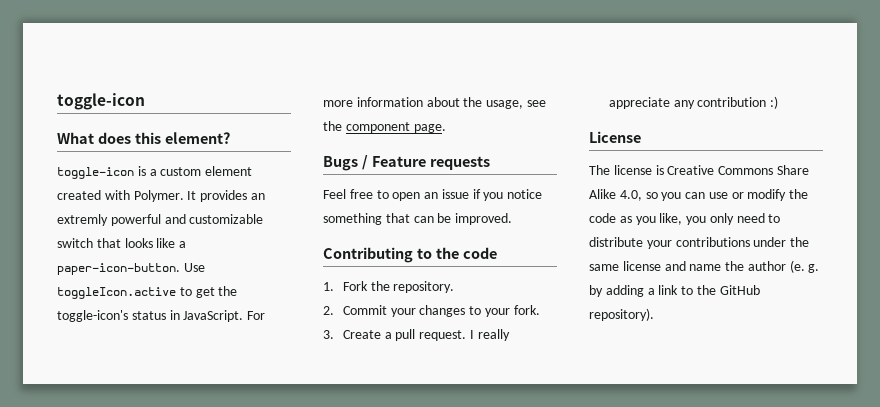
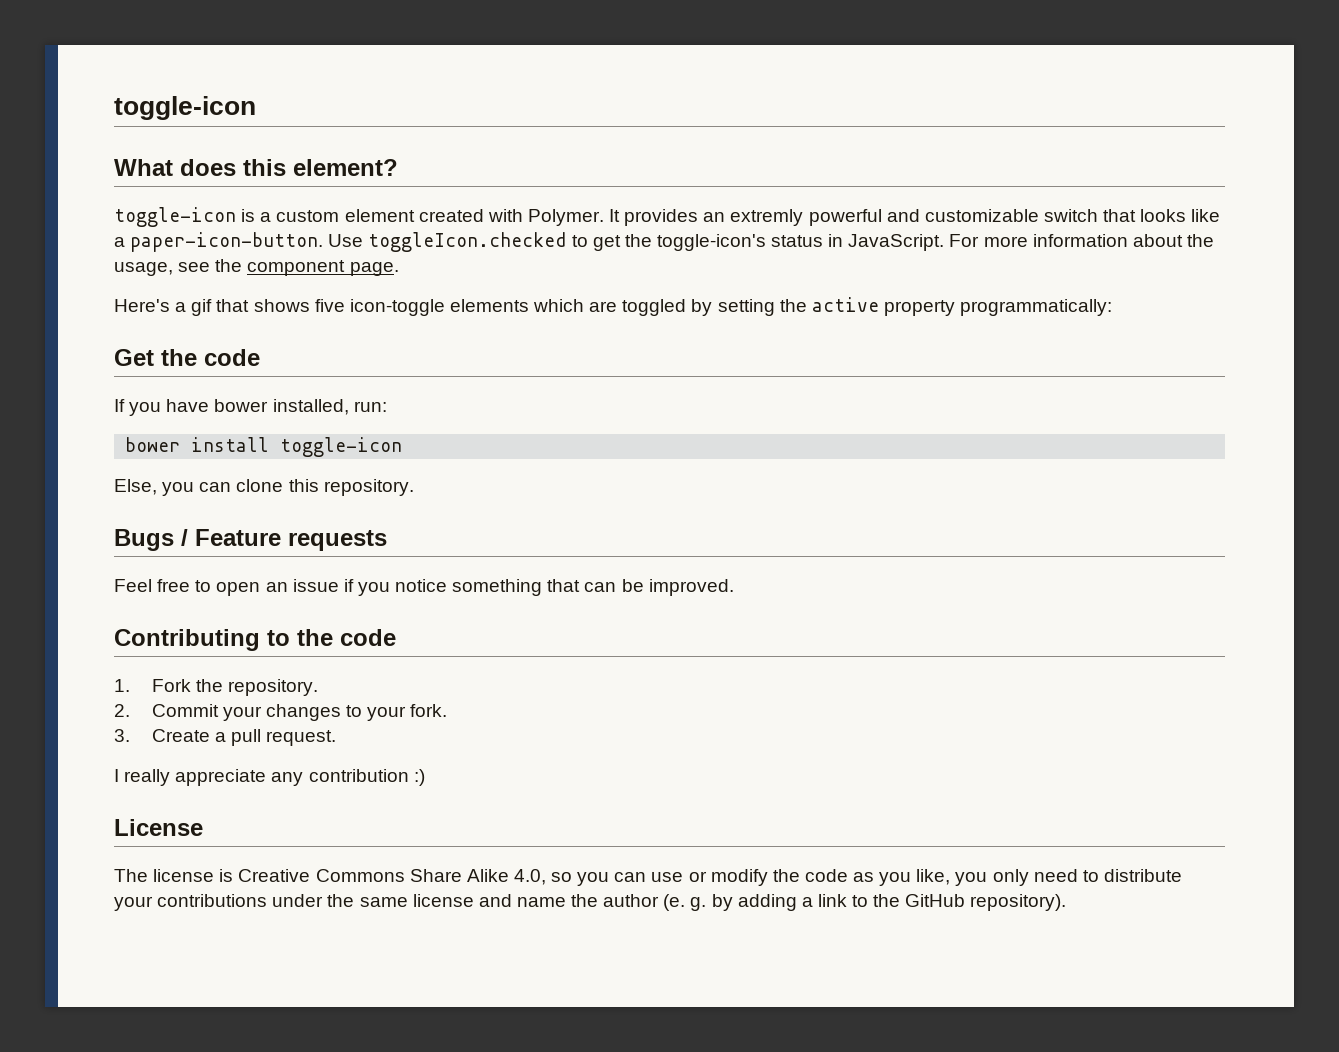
[57,287,176,299] toggleIcon.active -> [368,232,567,252] toggleIcon.checked
(446, 128) none -> [114,297,1113,316] [114,349,260,366] [114,399,387,416] [125,437,403,457] [114,479,414,496] // Here's a gif that shows five icon-toggle elements which are toggled by setting the active property programmatically: // Get the code // If you have bower installed, run: // bower install toggle-icon // Else, you can clone this repository.
(467, 335) none -> (336, 738) //

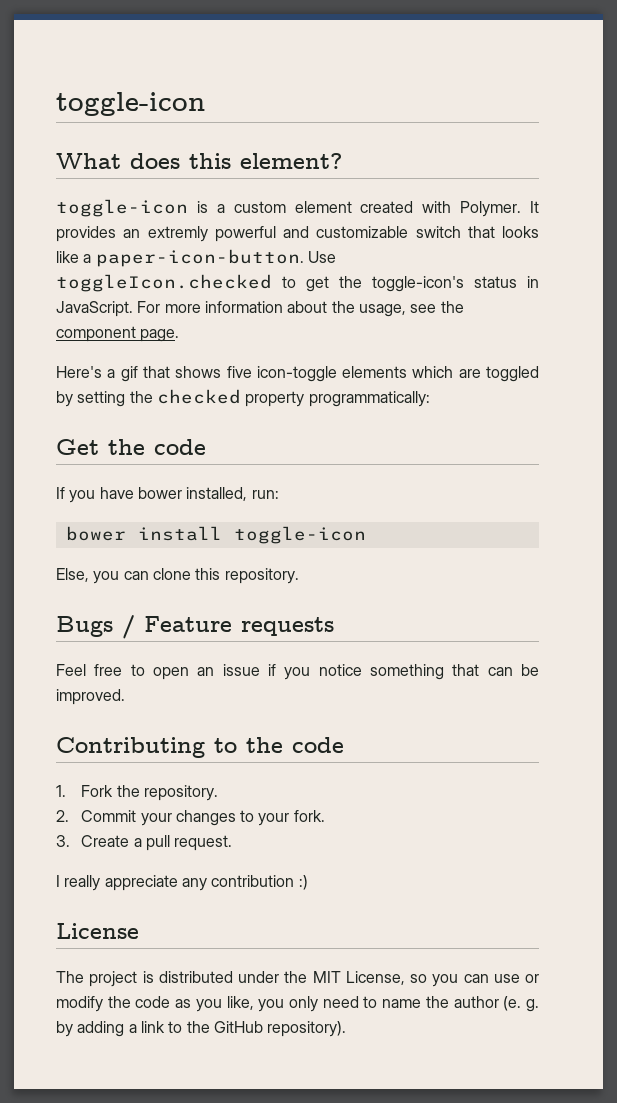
[811,297,879,312] active -> [156,389,241,404] checked
[153,869,546,885] license is Creative Commons Share Alike 4.0, -> [89,971,405,987] project is distributed under the MIT License,
[1103,869,1182,882] [114,894,512,911] distribute your contributions under the same license and -> (378, 1002) none

